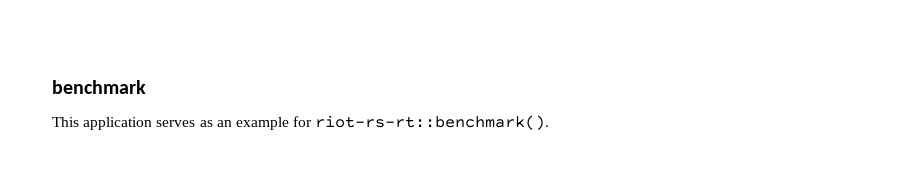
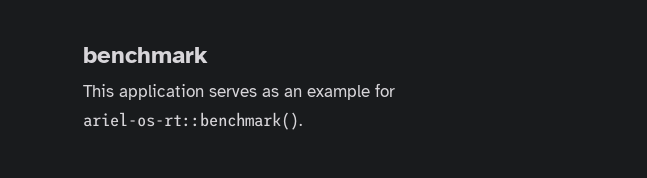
[315,115,550,130] riot-rs-rt::benchmark(). -> [83,112,302,130] ariel-os-rt::benchmark().

